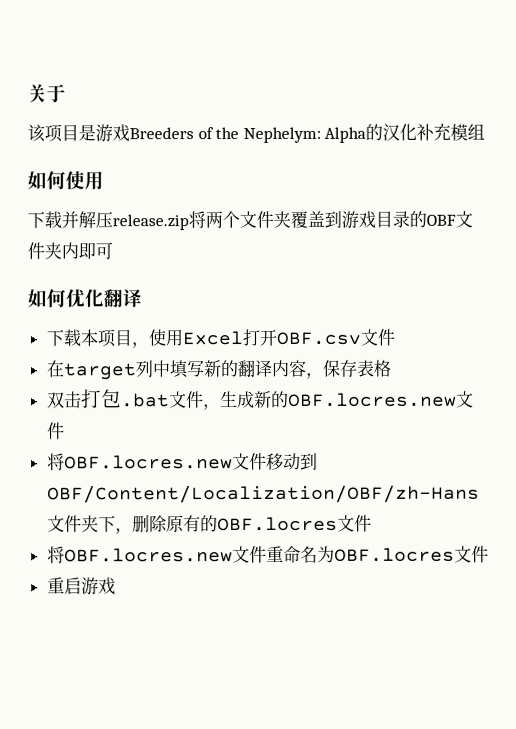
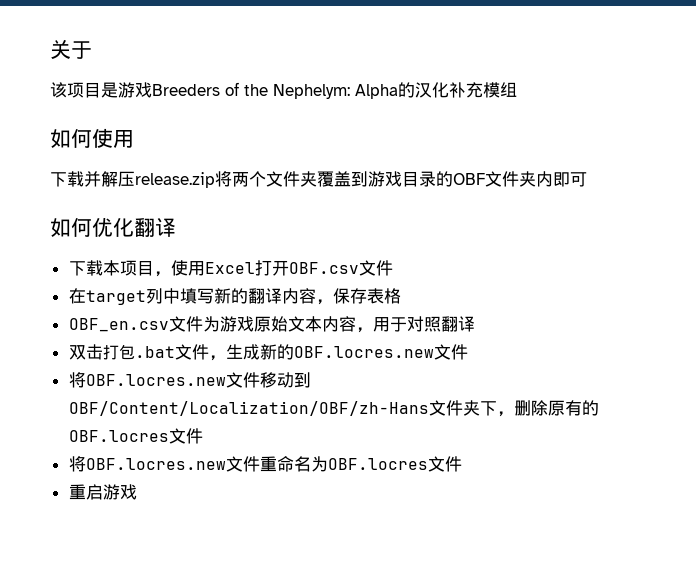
(392, 368) none -> [68,316,475,333] // OBF_en.csv文件为游戏原始文本内容，用于对照翻译

